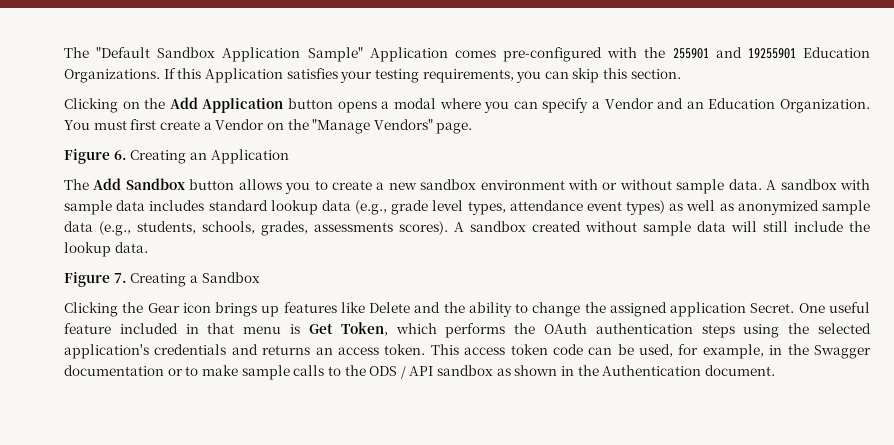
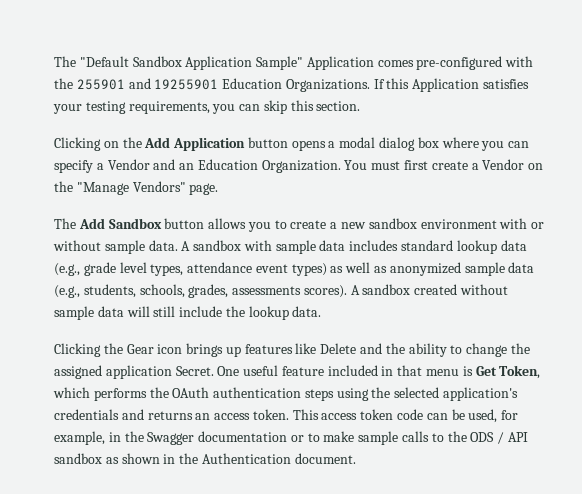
(436, 103) none -> [379,137,439,151] dialog box
[64,149,289,164] // Figure 6. Creating an Application -> (219, 189) none
[64,272,260,287] // Figure 7. Creating a Sandbox -> (322, 311) none

